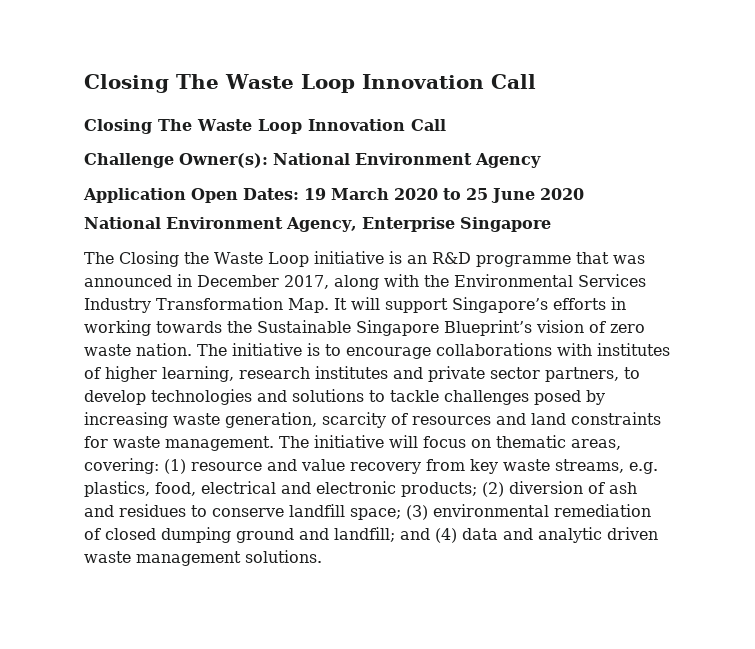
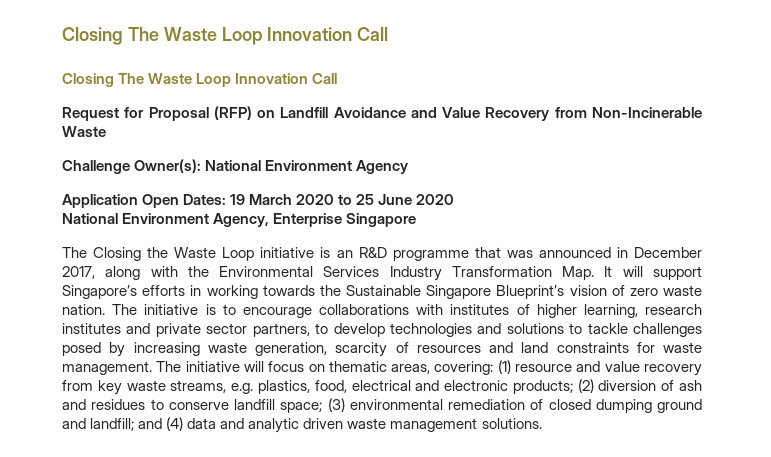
(446, 125) none -> [62,106,702,121] [62,126,106,137] // Request for Proposal (RFP) on Landfill Avoidance and Value Recovery from Non-Incinerable Waste

